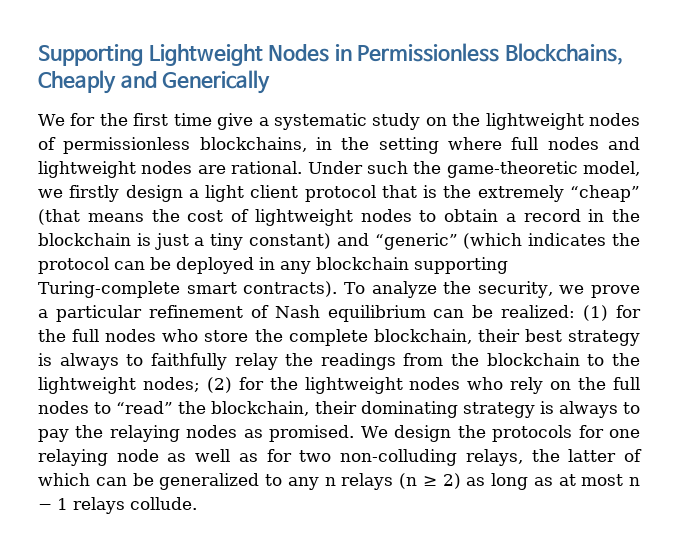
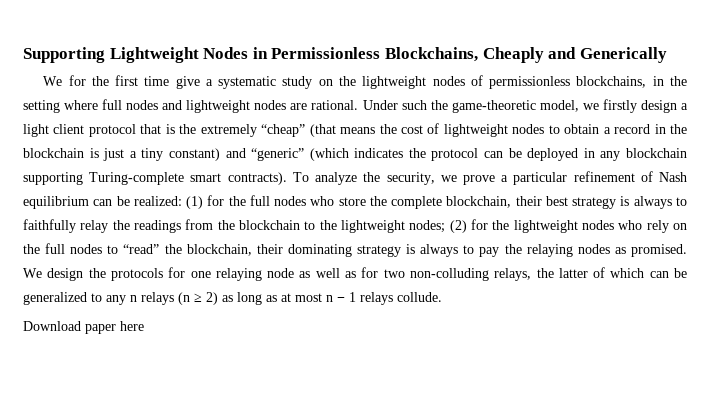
(197, 503) none -> [23,321,144,334] // Download paper here

